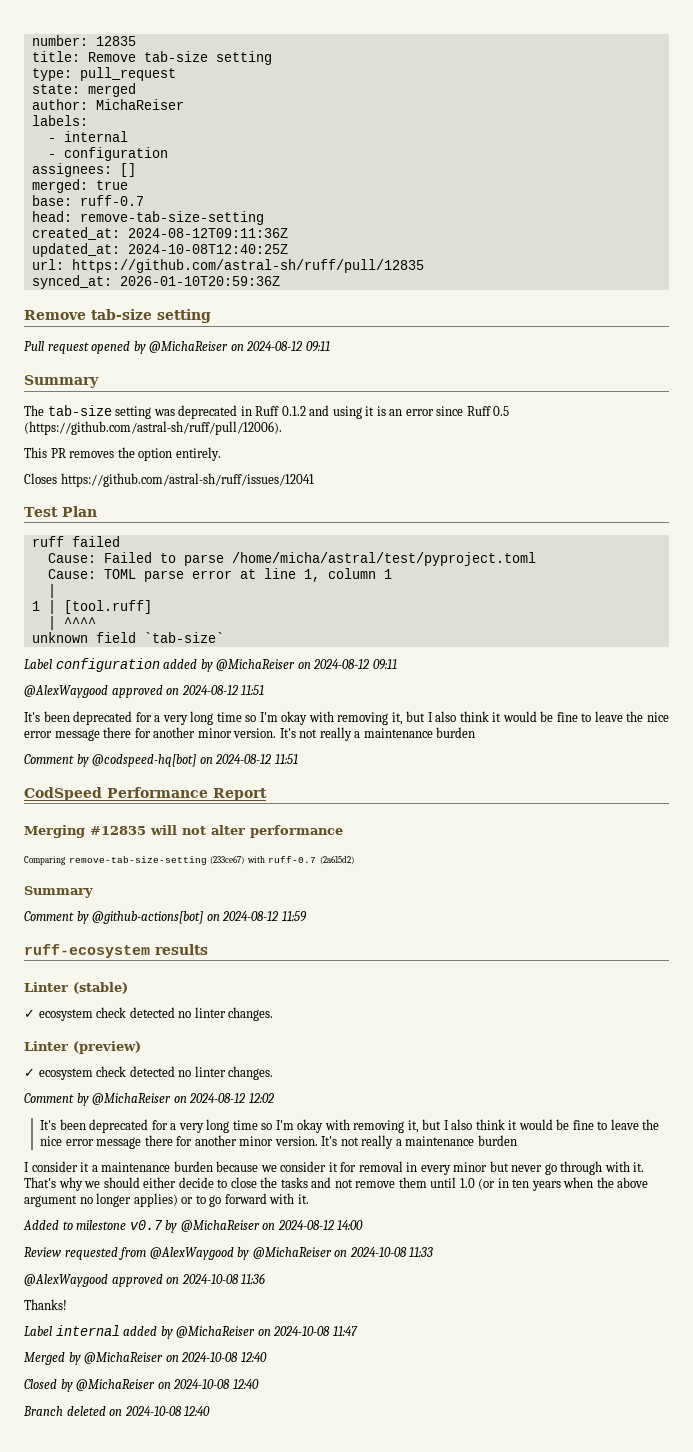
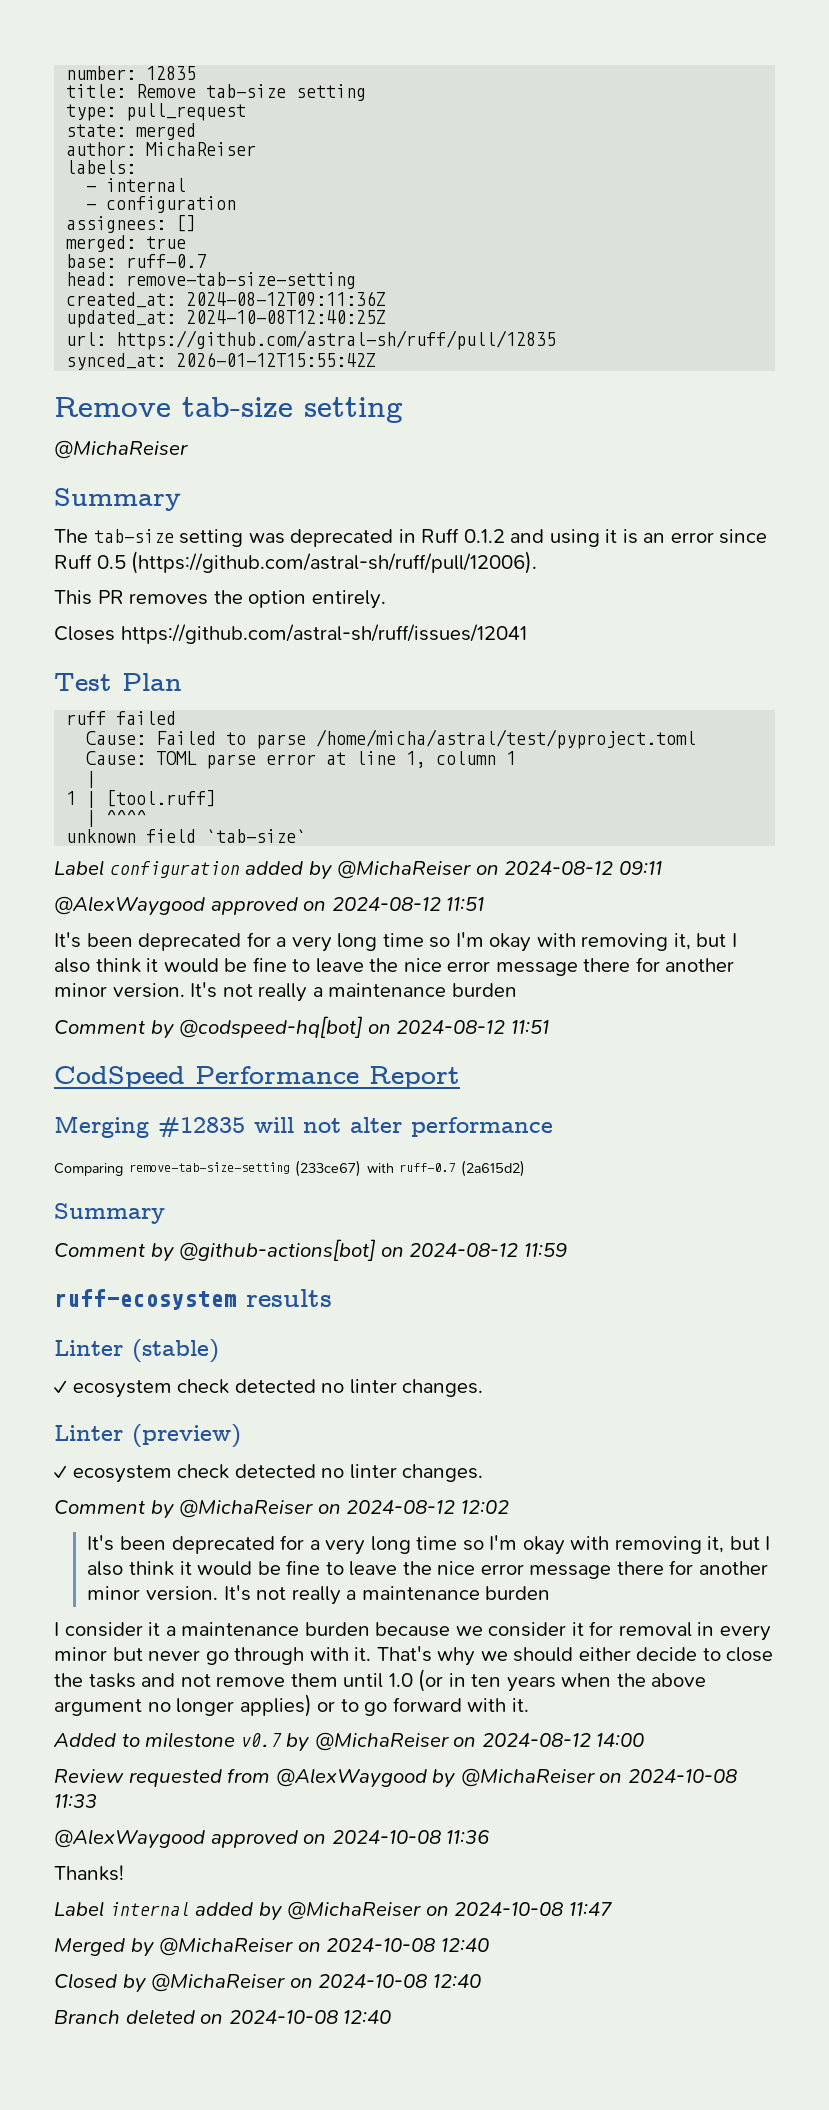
[119,276,280,286] [24,309,211,323] [24,341,330,354] 2026-01-10T20:59:36Z // Remove tab-size setting // Pull request opened by @MichaReiser on 2024-08-12 09:11 -> [176,352,377,367] [54,397,403,423] [54,440,188,459] 2026-01-12T15:55:42Z // Remove tab-size setting // @MichaReiser

